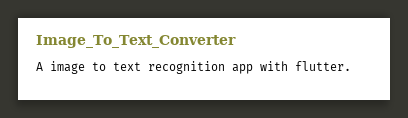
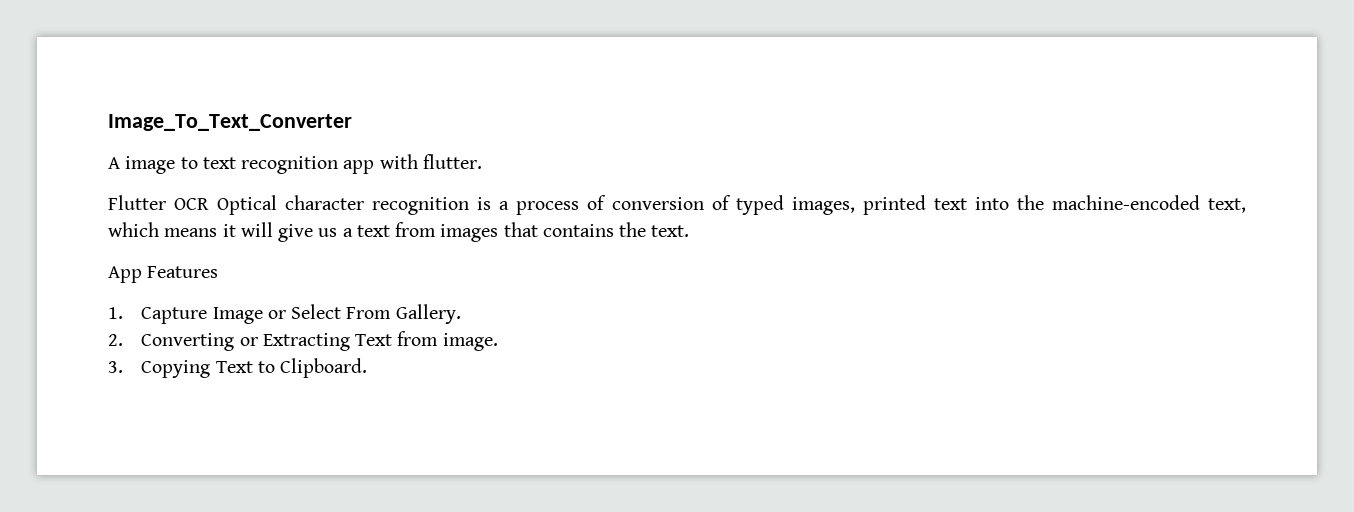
(351, 66) none -> [108,195,1246,215] [108,222,690,242] [108,266,219,283] [108,304,461,324] [108,331,498,351] [108,358,368,378] // Flutter OCR Optical character recognition is a process of conversion of typed images, printed text into the machine-encoded text, which means it will give us a text from images that contains the text. // App Features // 1. Capture Image or Select From Gallery. // 2. Converting or Extracting Text from image. // 3. Copying Text to Clipboard.

